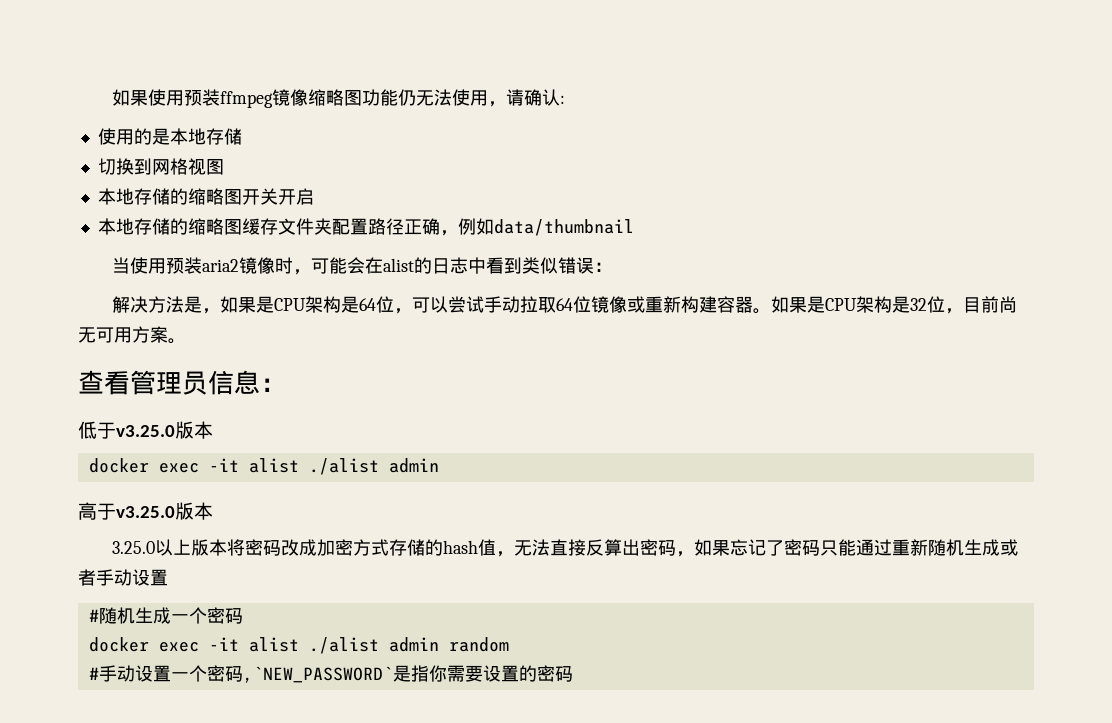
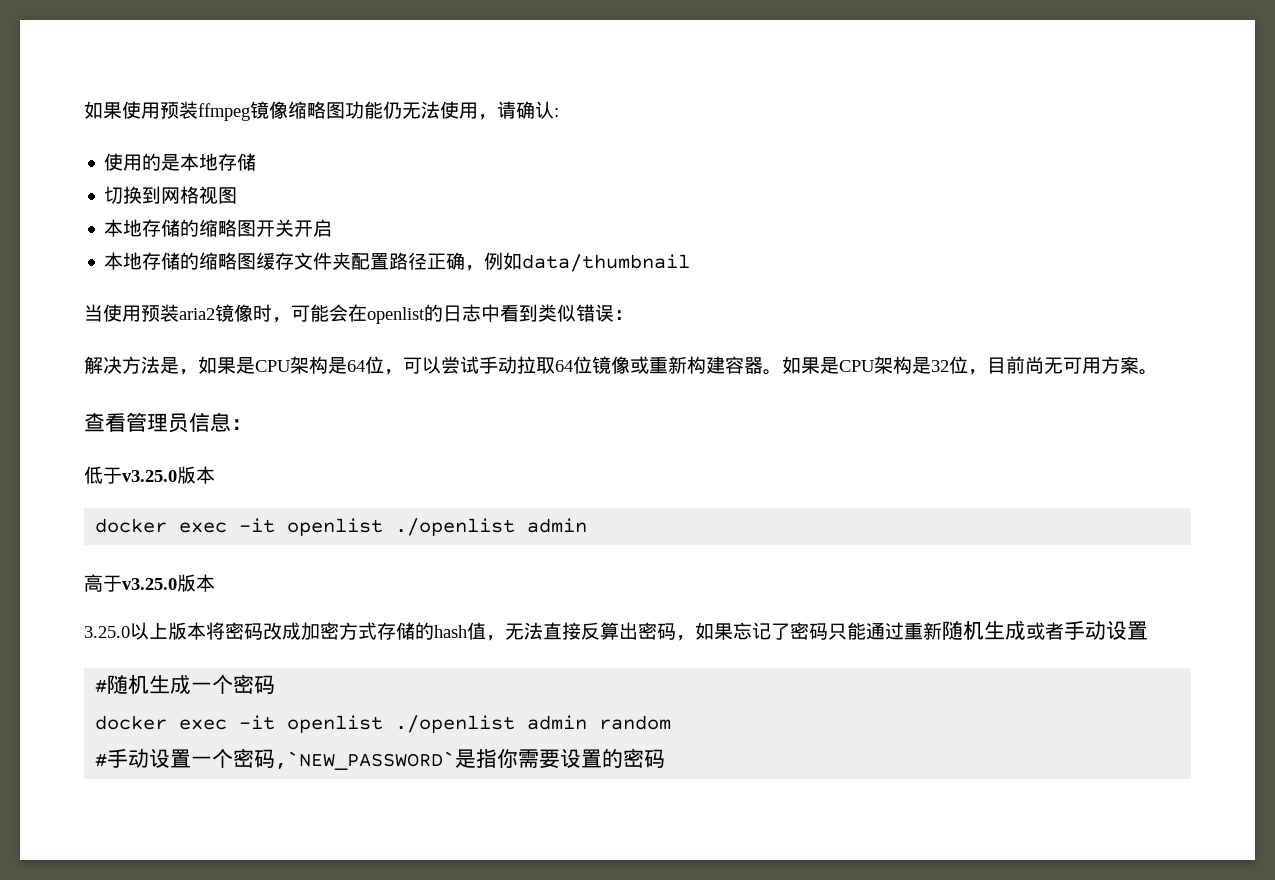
[382,258,414,272] alist -> [367,307,425,324] openlist
[248,458,379,475] alist ./alist -> [287,518,516,536] openlist ./openlist
[248,637,379,654] alist ./alist -> [287,715,516,733] openlist ./openlist

